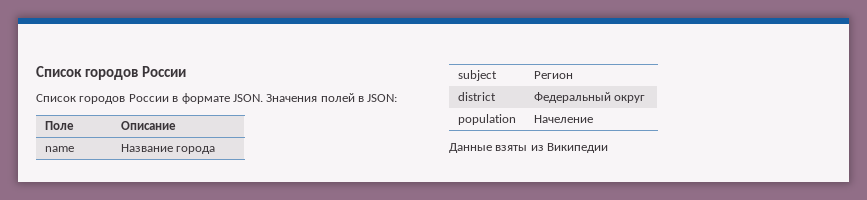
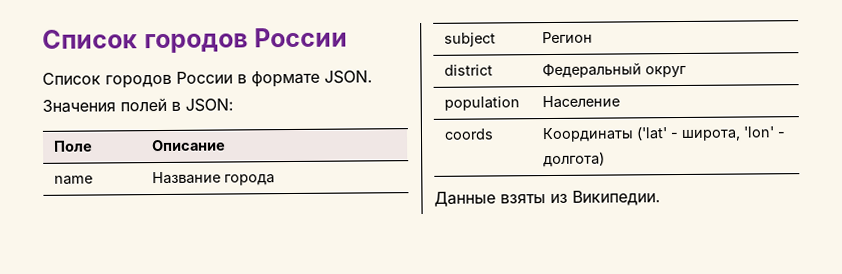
[533,115,593,123] Начеление -> [542,95,621,109] [444,128,495,140] [542,126,787,143] [543,151,606,168] Население // coords | Координаты ('lat' - широта, 'lon' - долгота)
[547,143,609,153] Википедии -> [572,190,661,206] Википедии.

